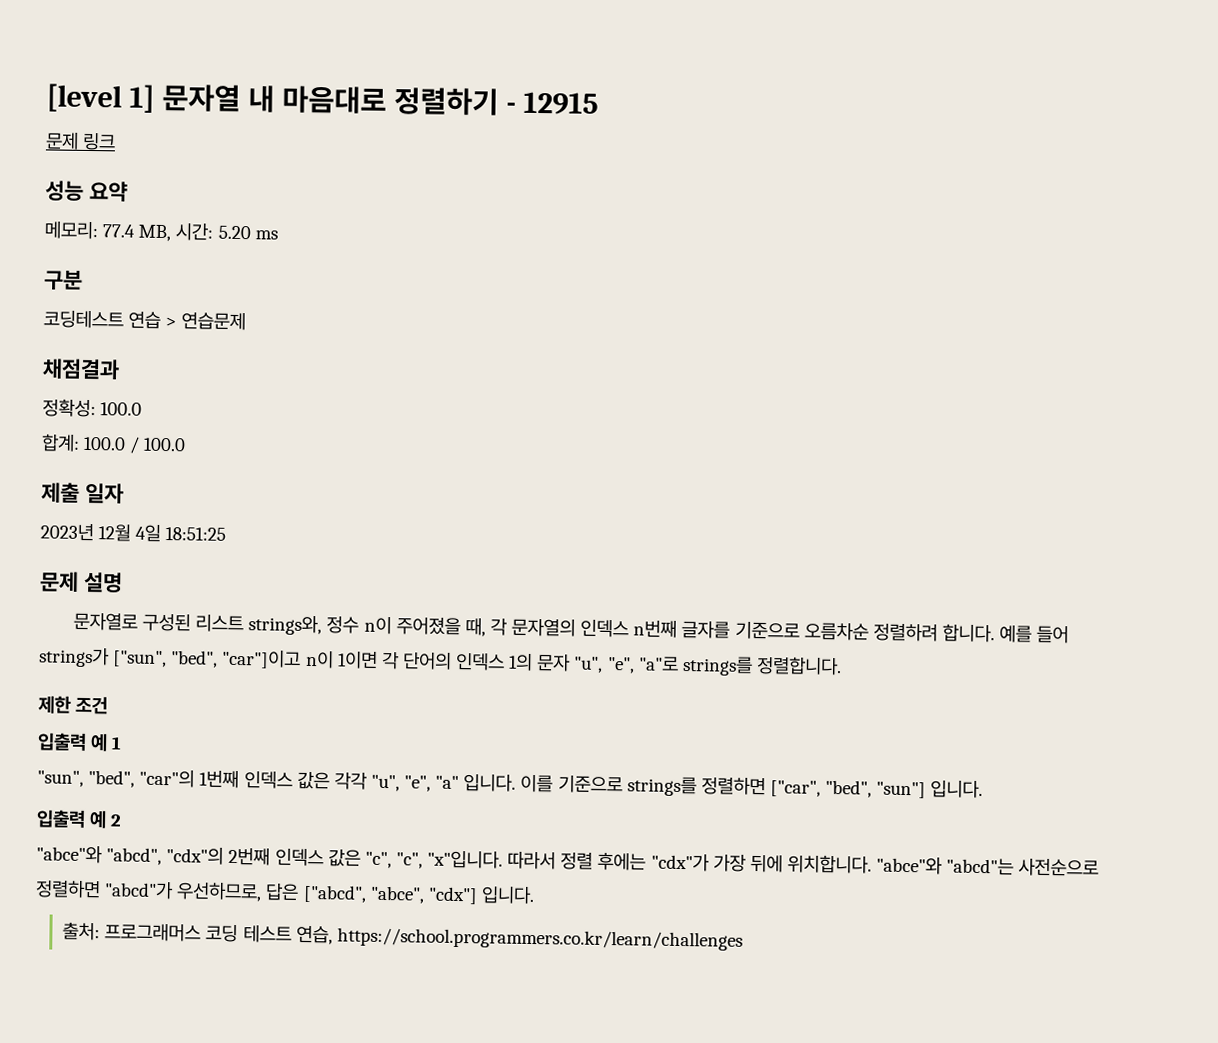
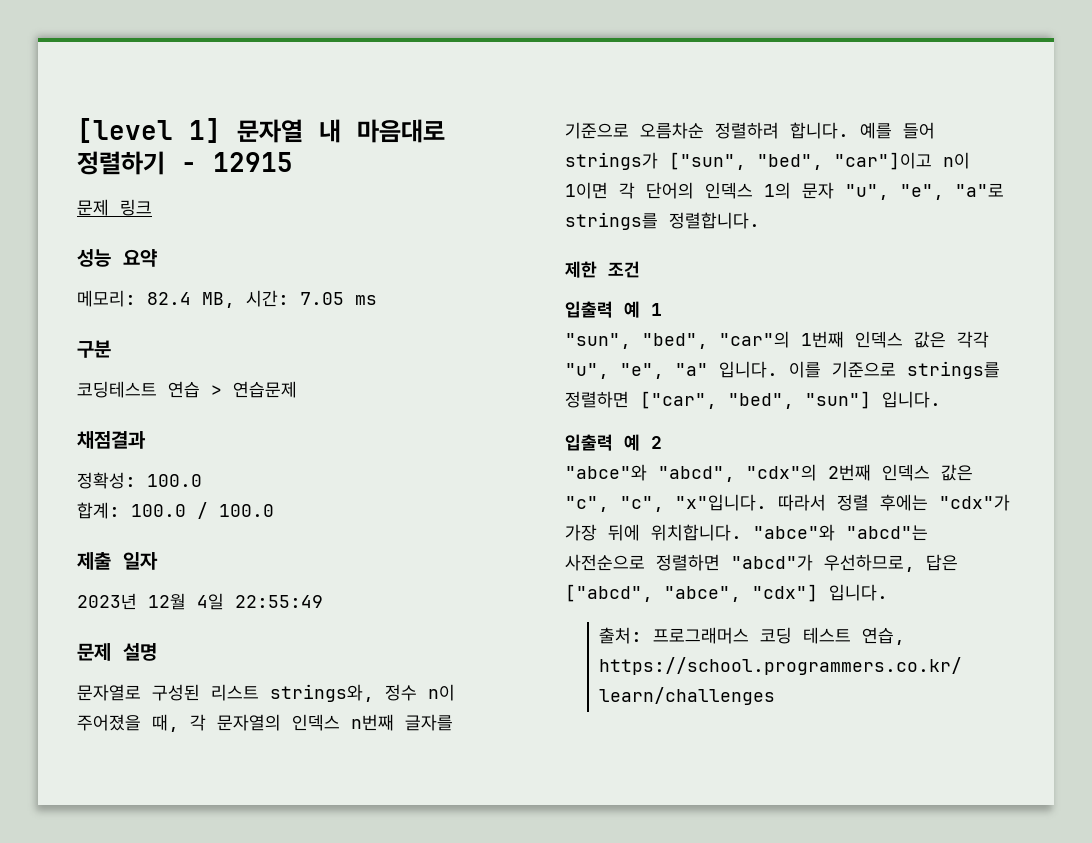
[102,224,136,238] 77.4 -> [147,292,191,305] 82.4
[217,225,251,240] 5.20 -> [300,292,344,305] 7.05
[165,527,227,541] 18:51:25 -> [235,595,323,608] 22:55:49

